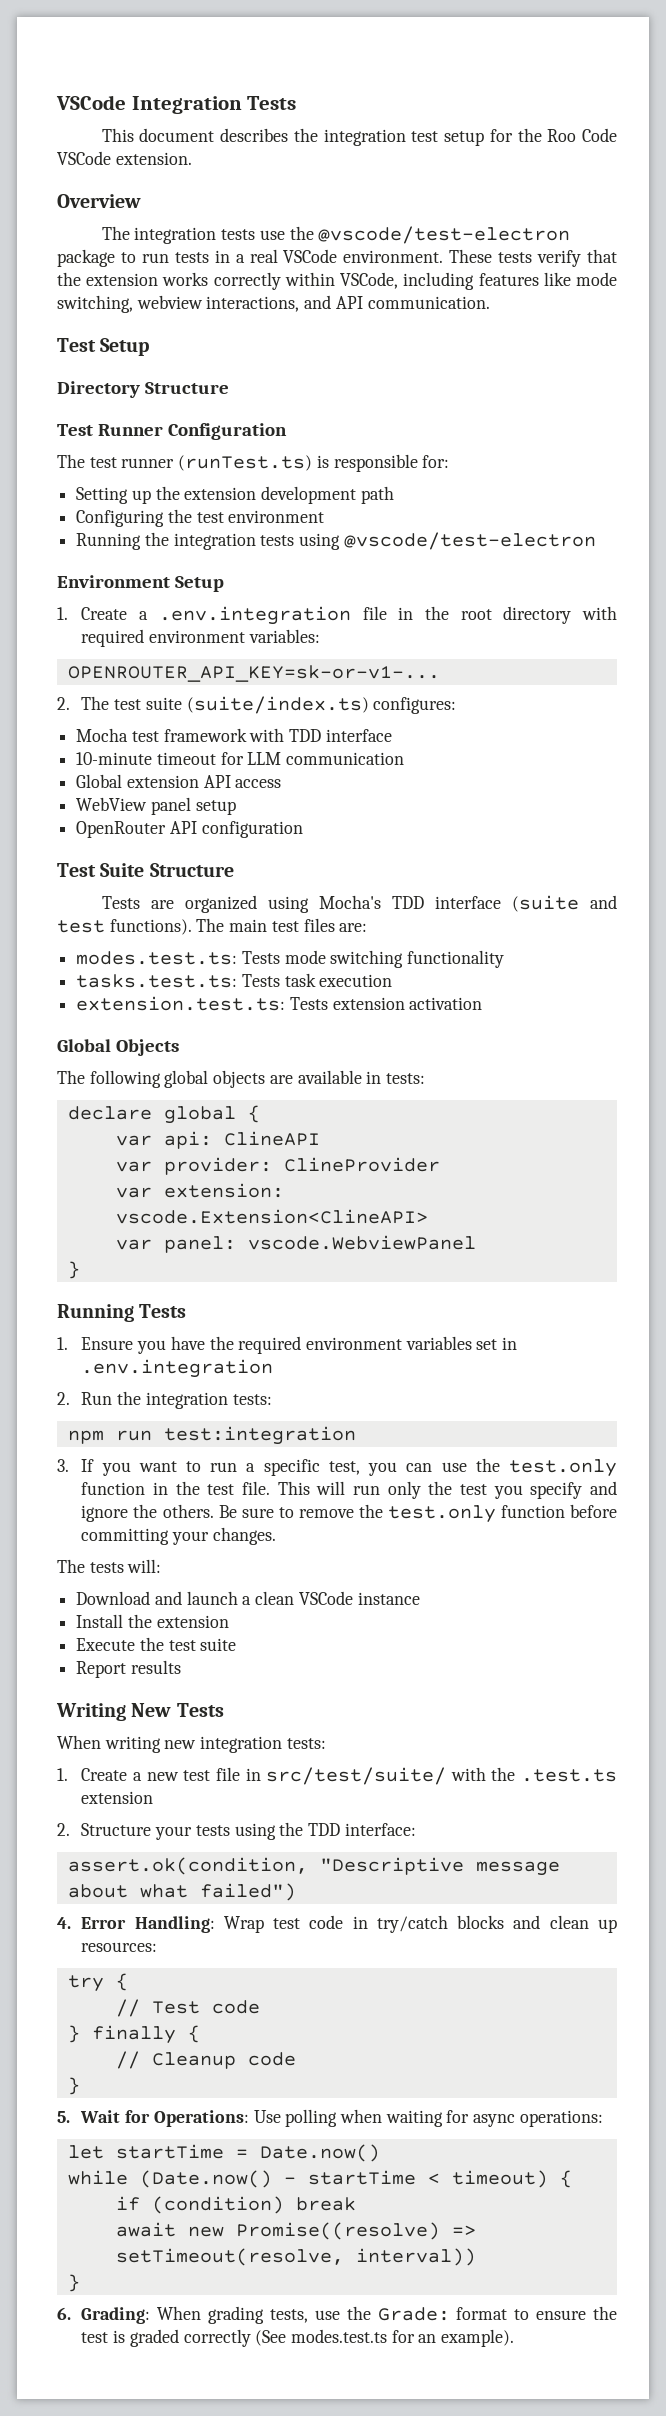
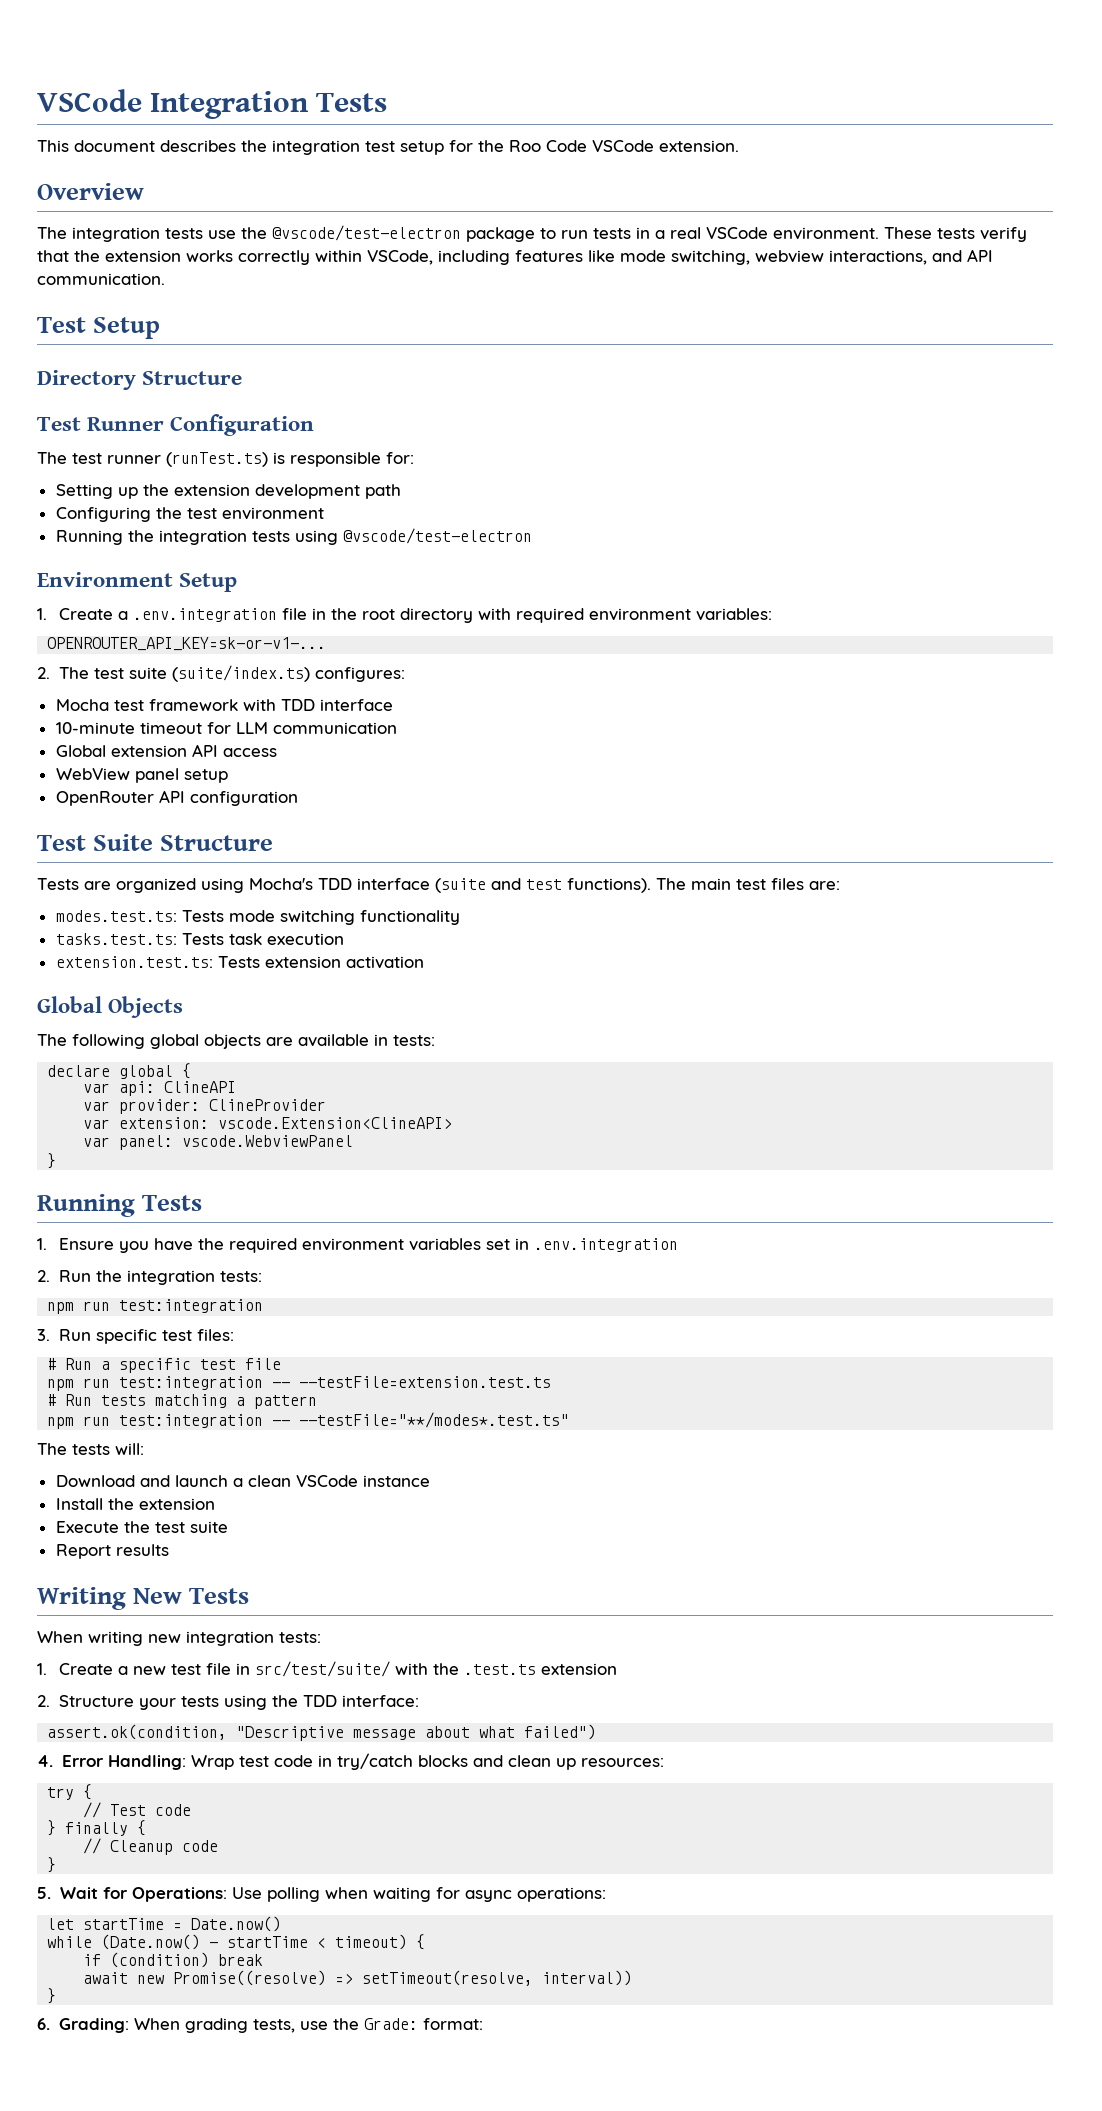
[81,1458,618,1477] [81,1481,617,1499] [81,1504,617,1523] [81,1527,276,1545] If you want to run a specific test, you can use the test.only function in the test file. This will run only the test you specify and ignore the others. Be sure to remove the test.only function before committing your changes. -> [59,1329,235,1344] [47,1358,282,1373] [47,1376,552,1391] [47,1394,318,1409] [47,1412,570,1429] Run specific test files: // # Run a specific test file // npm run test:integration -- --testFile=extension.test.ts // # Run tests matching a pattern // npm run test:integration -- --testFile="**/modes*.test.ts"
[456,2306,617,2320] [81,2329,515,2347] format to ensure the test is graded correctly (See modes.test.ts for an example). -> [423,2018,484,2030] format:

